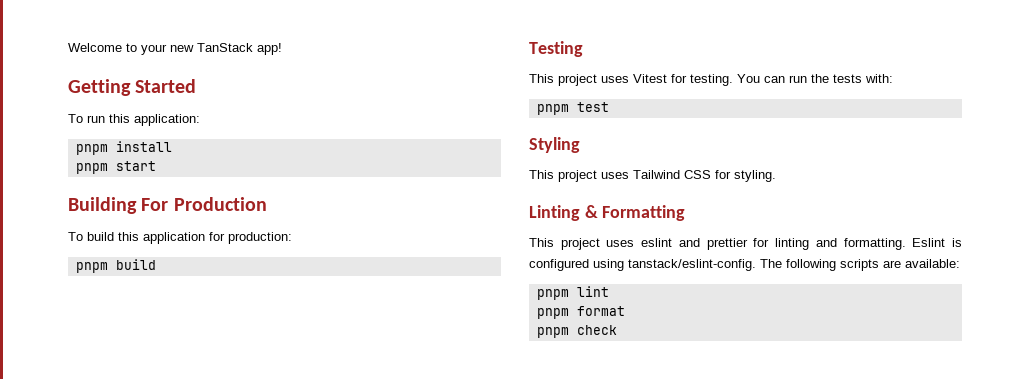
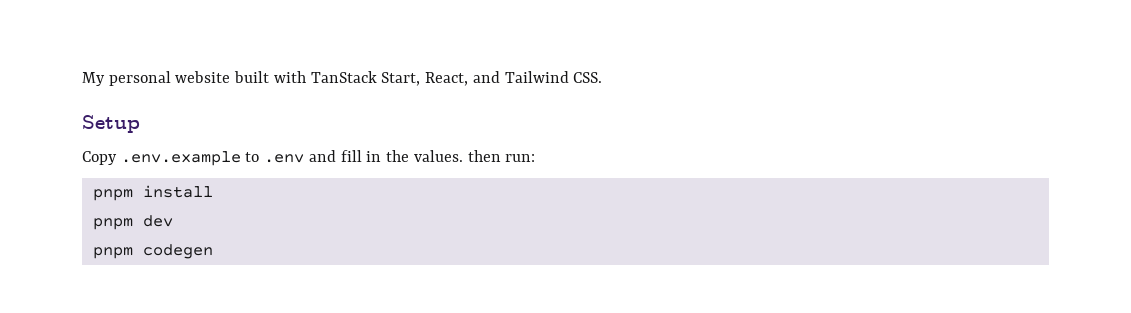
[68,43,282,55] [68,79,197,96] [68,114,200,126] [75,141,172,155] [75,161,156,174] [68,197,267,214] [68,232,292,244] [75,259,156,273] [529,41,583,57] [529,74,893,86] [536,102,609,115] [529,137,580,153] [529,170,776,182] [529,205,686,221] [529,238,962,250] [529,259,960,271] [536,286,609,300] [536,306,625,319] [536,325,617,338] Welcome to your new TanStack app! // Getting Started // To run this application: // pnpm install // pnpm start // Building For Production // To build this application for production: // pnpm build // Testing // This project uses Vitest for testing. You can run the tests with: // pnpm test // Styling // This project uses Tailwind CSS for styling. // Linting & Formatting // This project uses eslint and prettier for linting and formatting. Eslint is configured using tanstack/eslint-config. The following scripts are available: // pnpm lint // pnpm format // pnpm check -> [82,71,603,86] [82,115,140,133] [82,150,536,166] [92,185,213,201] [92,215,173,230] [92,244,213,259] My personal website built with TanStack Start, React, and Tailwind CSS. // Setup // Copy .env.example to .env and fill in the values. then run: // pnpm install // pnpm dev // pnpm codegen

